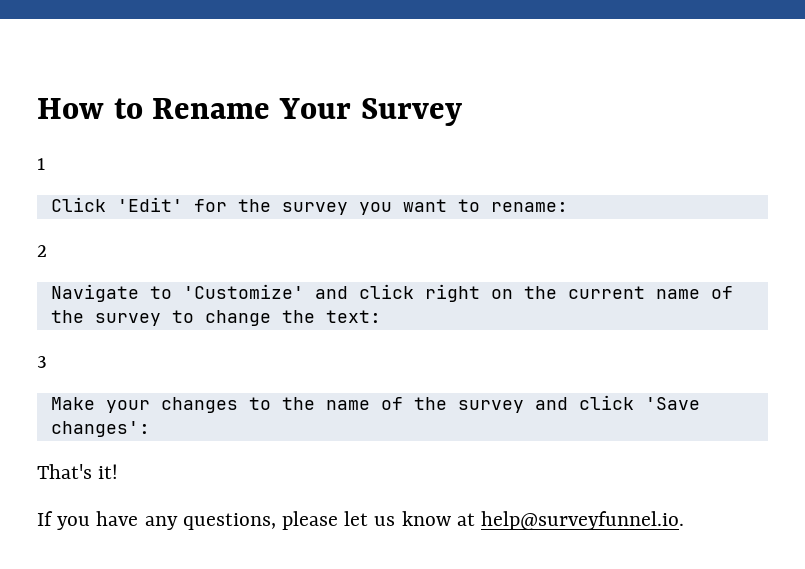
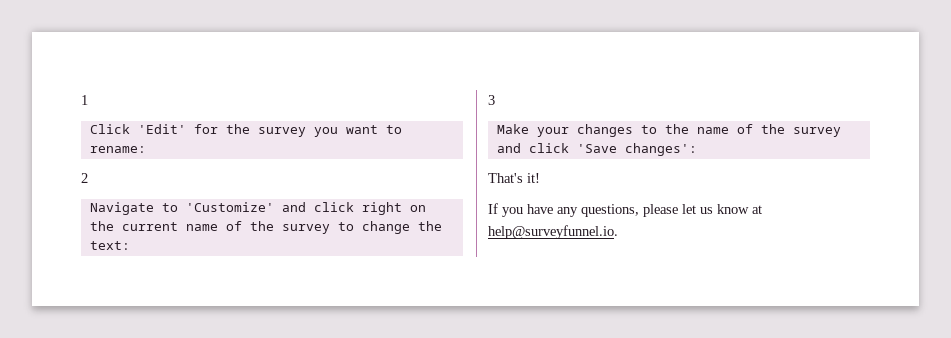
[37,98,462,126] How to Rename Your Survey // -> (81, 100) none

